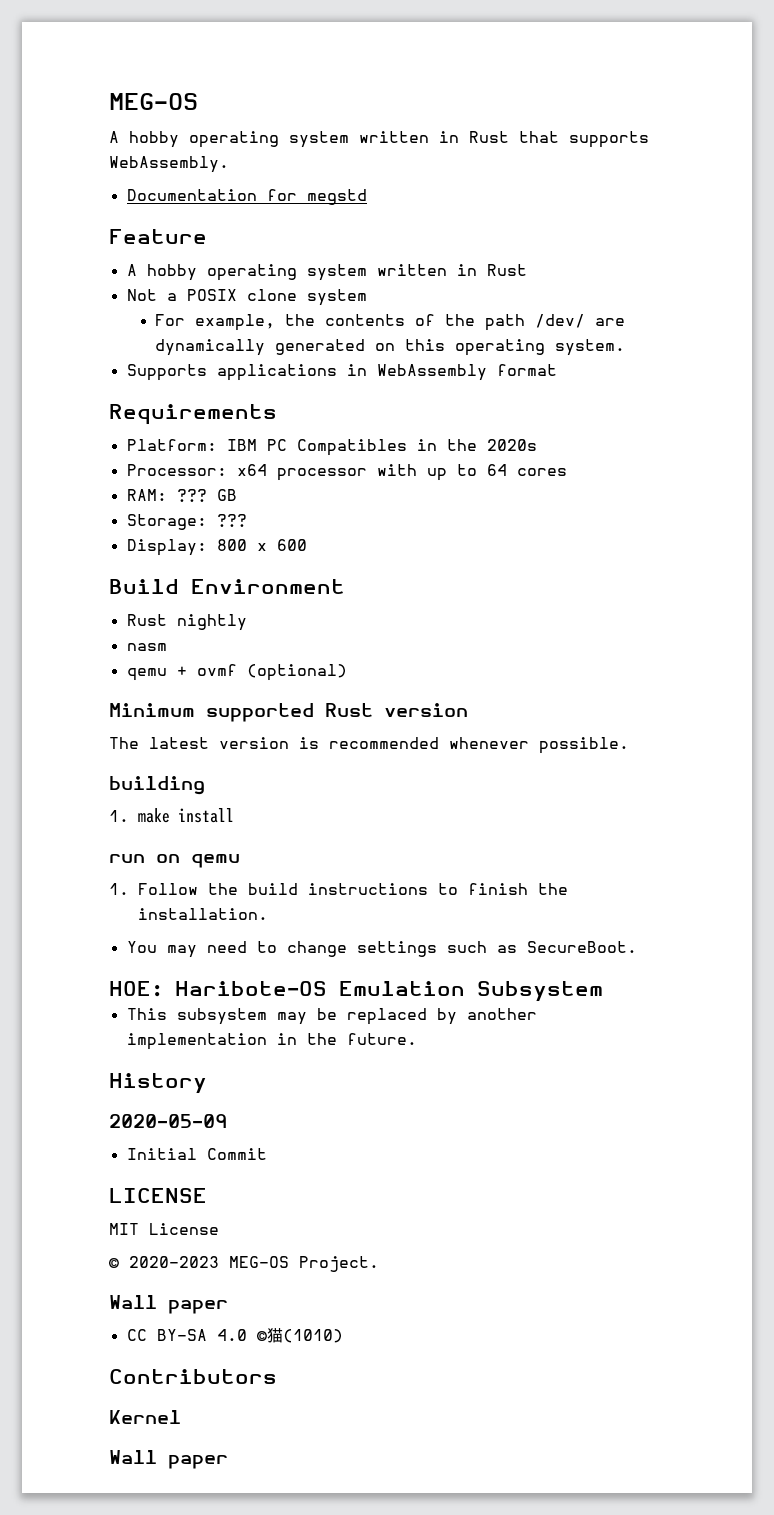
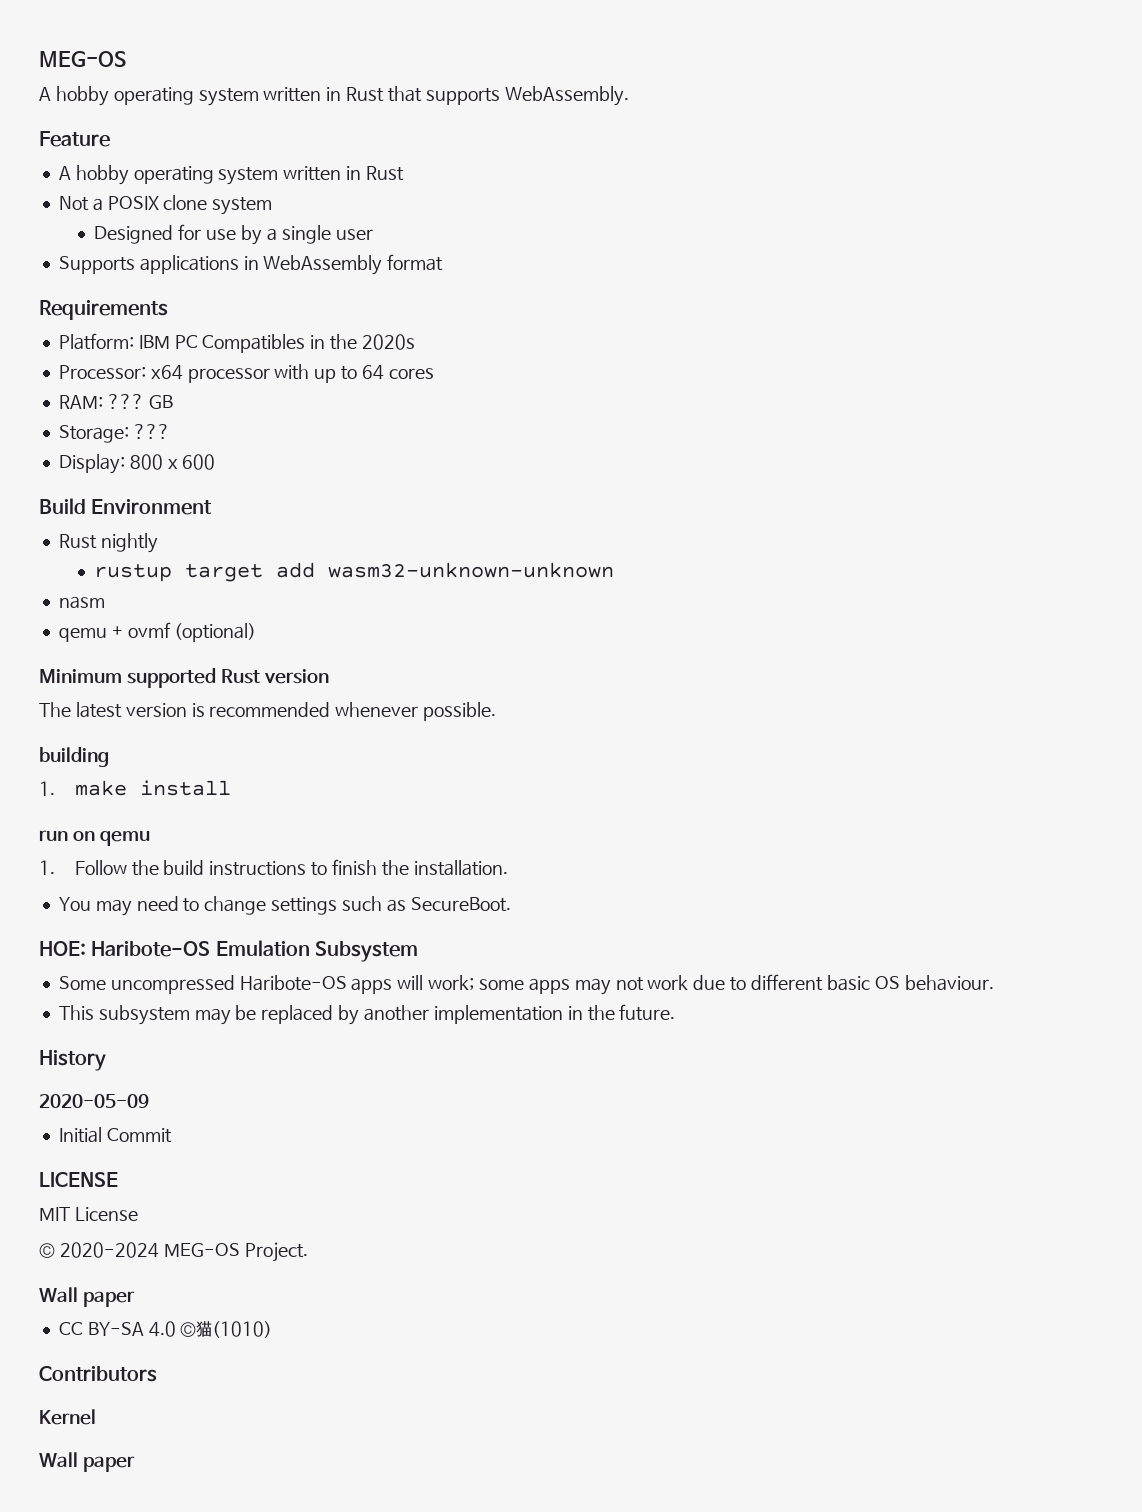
[126,189,367,205] // Documentation for megstd -> (629, 96) none
[155,314,626,331] [155,339,626,356] For example, the contents of the path /dev/ are dynamically generated on this operating system. -> [94,224,373,245] Designed for use by a single user
(247, 622) none -> [94,562,615,582] // rustup target add wasm32-unknown-unknown
(603, 991) none -> [58,974,994,995] // Some uncompressed Haribote-OS apps will work; some apps may not work due to different basic OS behaviour.
[129,1256,219,1268] 2020-2023 -> [59,1242,159,1258] 2020-2024

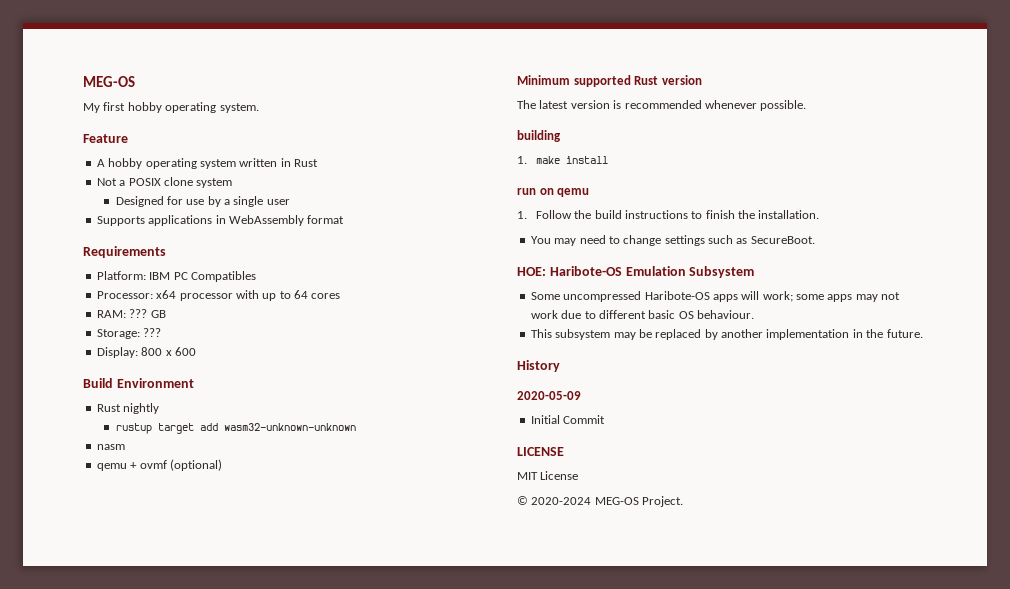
[39,86,629,106] A hobby operating system written in Rust that supports WebAssembly. -> [83,102,259,113] My first hobby operating system.
[310,334,415,350] in the 2020s -> (256, 276) none
[39,1287,136,1307] [58,1321,273,1338] [39,1366,157,1382] [39,1409,96,1425] [39,1452,136,1472] // Wall paper // CC BY-SA 4.0 ©猫(1010) // Contributors // Kernel // Wall paper -> (684, 501) none

